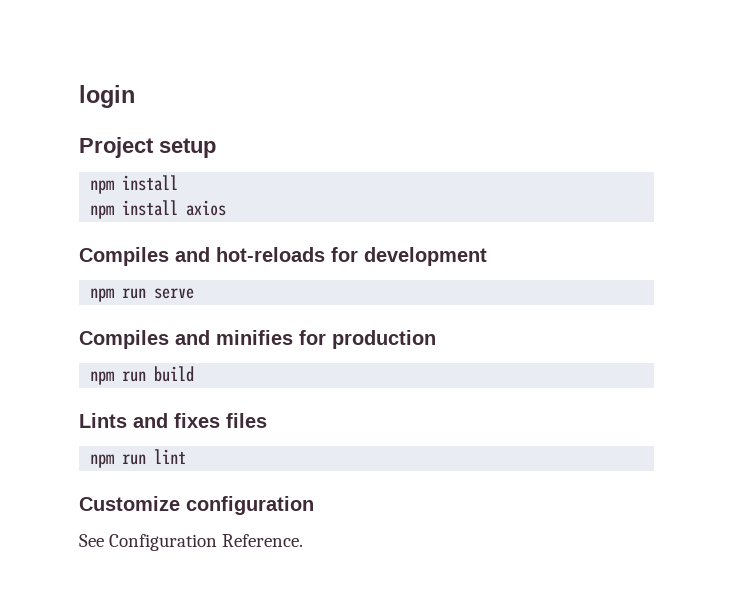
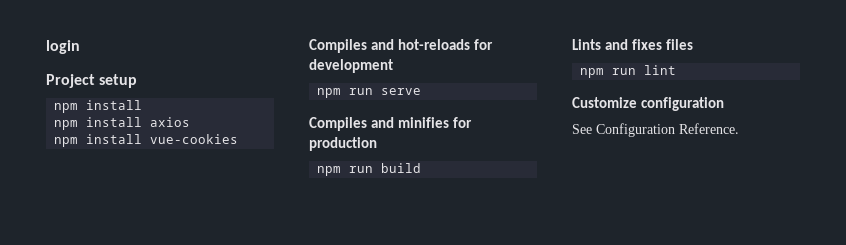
(227, 208) none -> [54,134,239,147] // npm install vue-cookies

